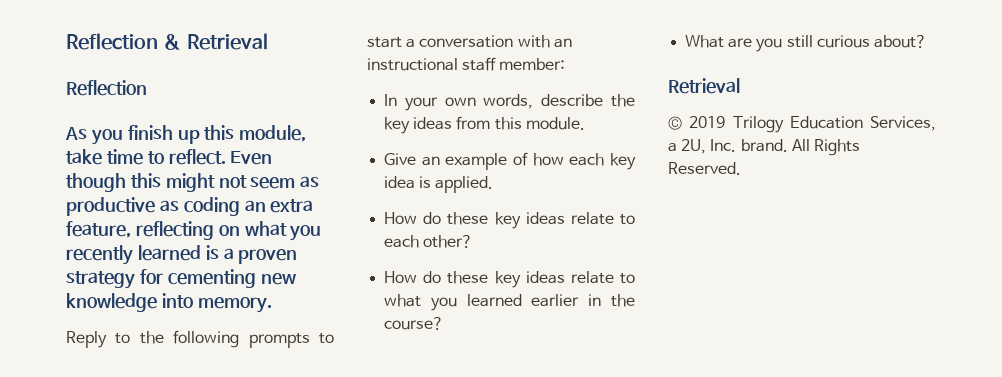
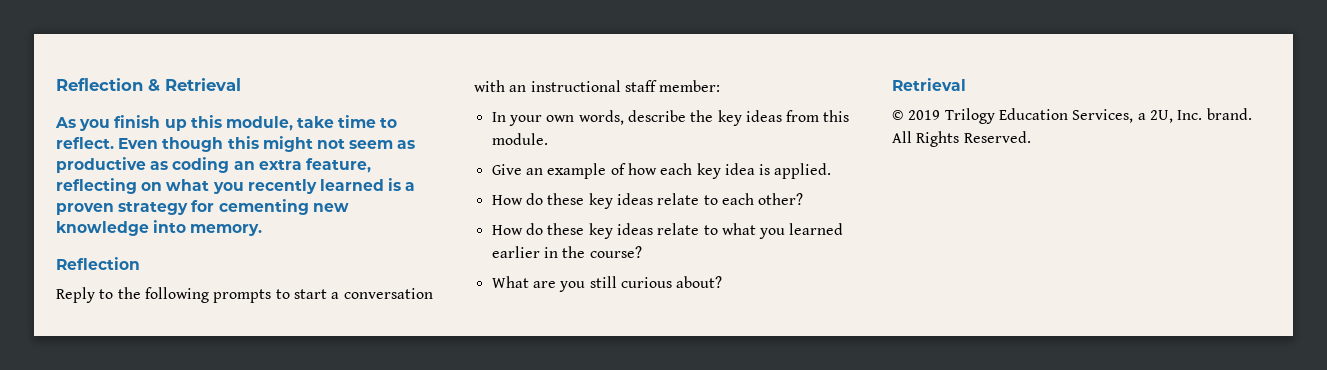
[66,80,147,96] // Reflection -> (241, 84) none
(272, 305) none -> [56,257,140,270] // Reflection

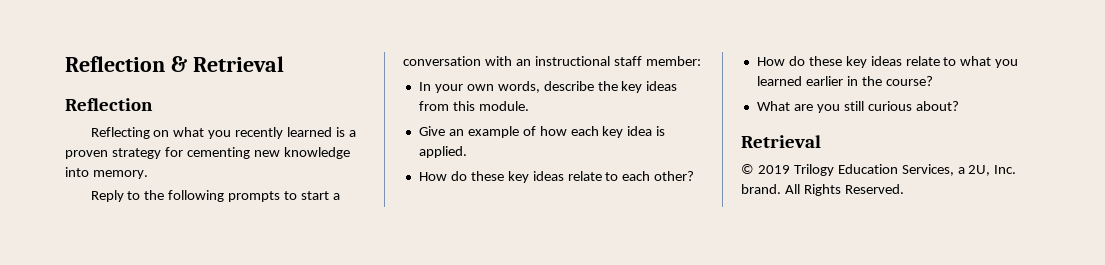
[55,115,398,131] [56,136,416,152] [56,157,371,173] [56,178,137,194] As you finish up this module, take time to reflect. Even though this might not seem as productive as coding an extra feature, reflecting -> [65,98,153,111] [90,127,150,139] Reflection // Reflecting
[56,257,140,270] // Reflection -> (148, 174) none

